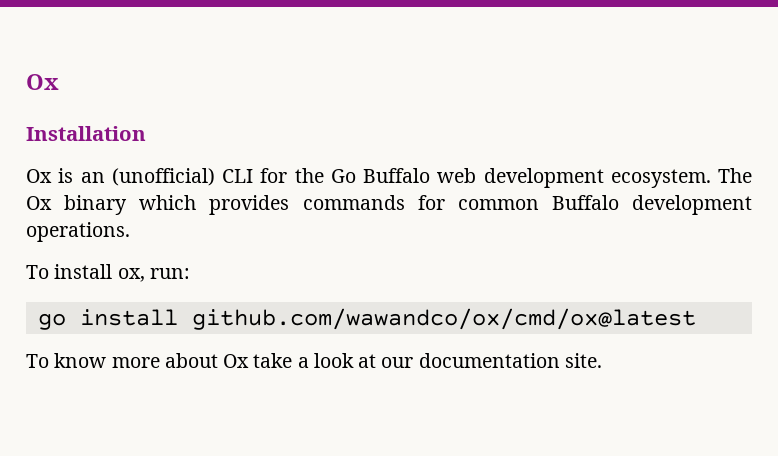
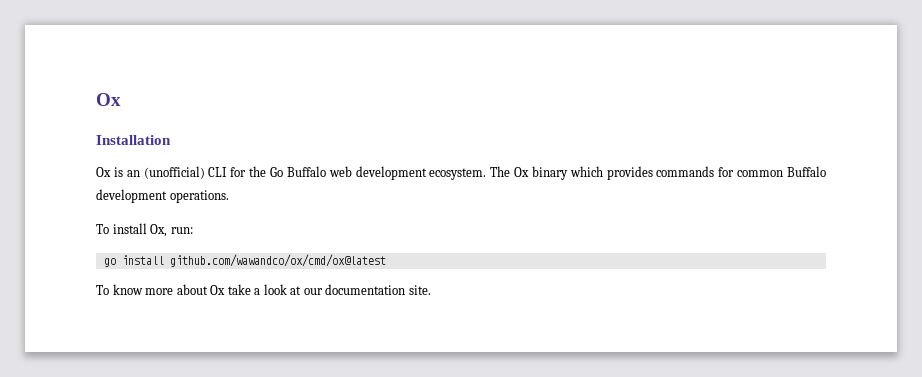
[117,268,145,282] ox, -> [150,224,168,237] Ox,

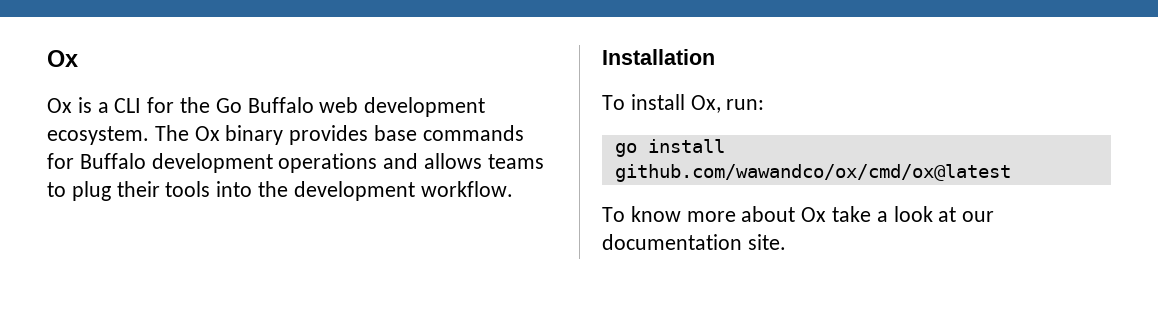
[96,93,121,106] [96,135,171,145] Ox // Installation -> [47,50,78,67] Ox
[126,166,205,179] an (unofficial) -> [97,102,109,113] a
[569,166,653,180] which provides -> [289,125,418,145] provides base
[737,170,784,177] common -> (74, 161) none
[169,190,229,203] operations. -> [278,153,544,173] [47,181,513,201] [602,49,715,65] operations and allows teams to plug their tools into the development workflow. // Installation

